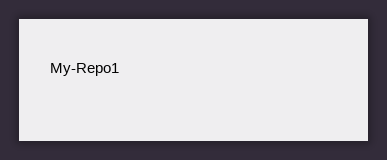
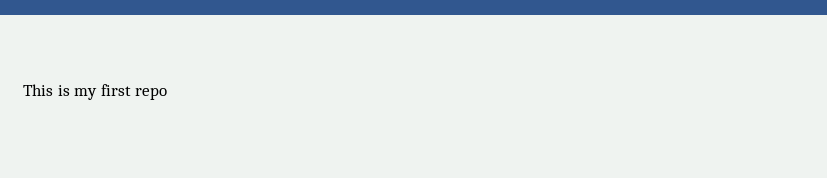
[50,63,119,76] My-Repo1 -> [23,84,168,100] This is my first repo

